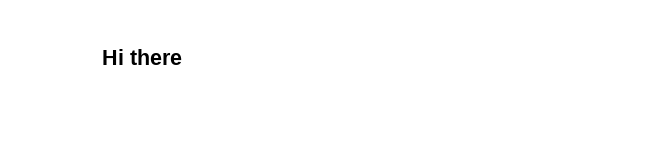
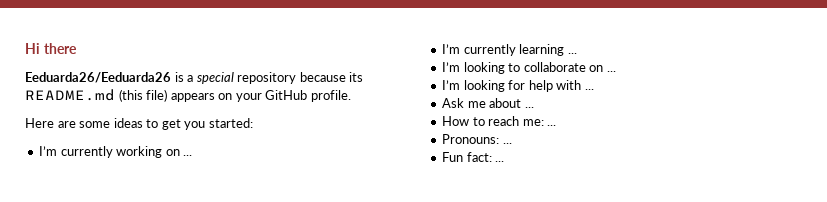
(182, 57) none -> [25,72,364,84] [25,89,351,102] [25,118,253,130] [39,146,193,158] [442,44,577,56] [442,62,616,74] [442,80,594,92] [442,98,534,108] [442,116,557,126] [442,134,512,144] [442,152,505,162] // Eeduarda26/Eeduarda26 is a special repository because its README.md (this file) appears on your GitHub profile. // Here are some ideas to get you started: // I’m currently working on ... // I’m currently learning ... // I’m looking to collaborate on ... // I’m looking for help with ... // Ask me about ... // How to reach me: ... // Pronouns: ... // Fun fact: ...

